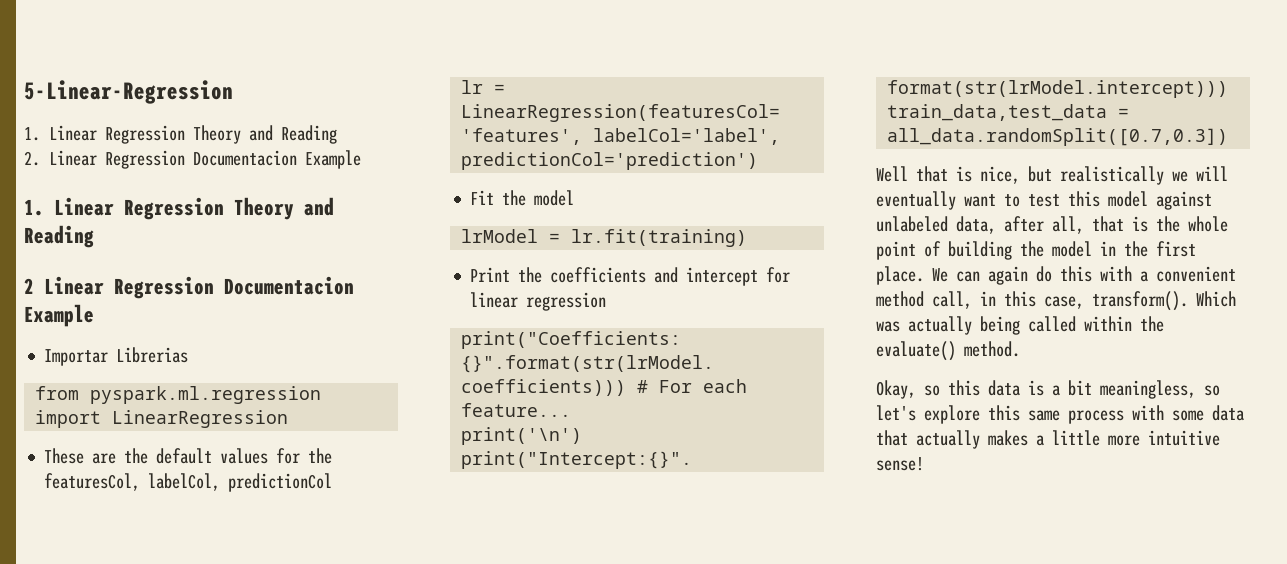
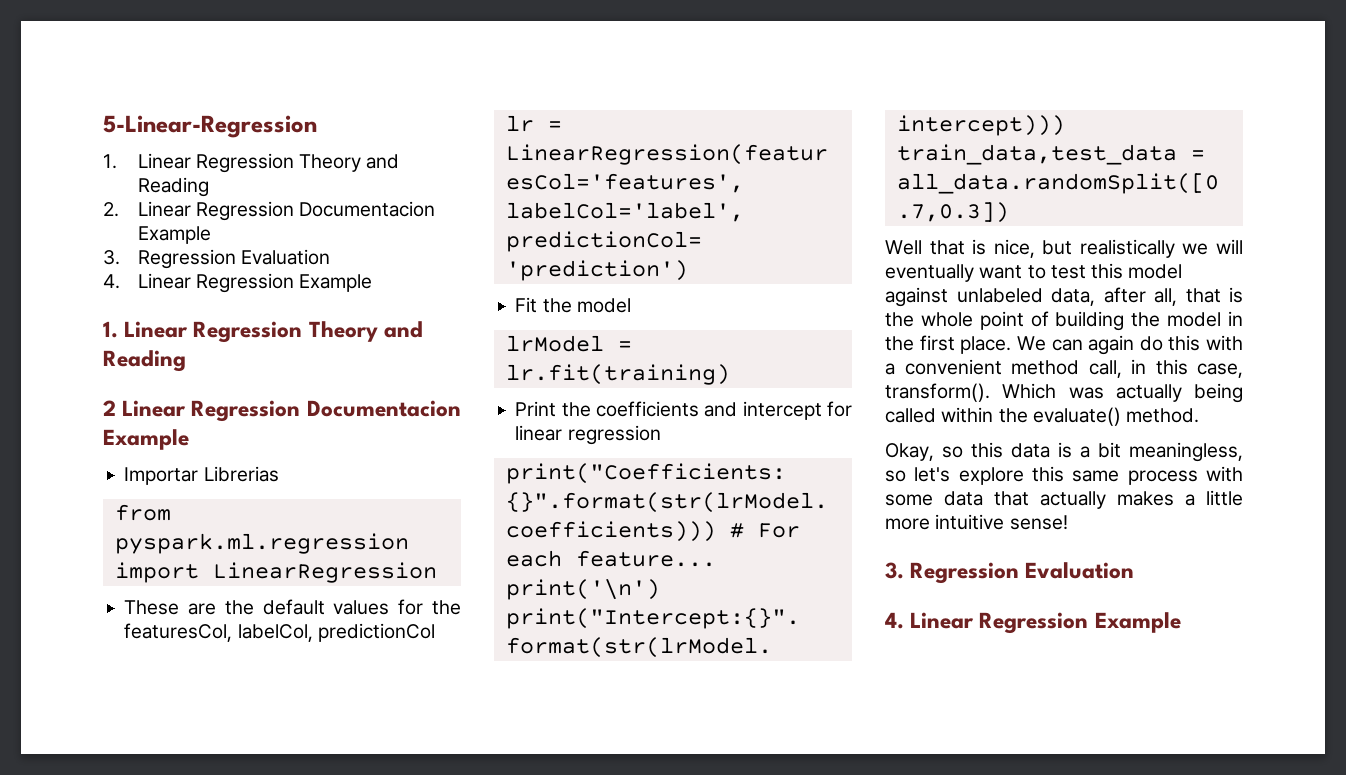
(362, 159) none -> [103,249,330,269] [103,273,373,293] // 3. Regression Evaluation // 4. Linear Regression Example
(924, 464) none -> [885,562,1135,584] [885,612,1181,634] // 3. Regression Evaluation // 4. Linear Regression Example

